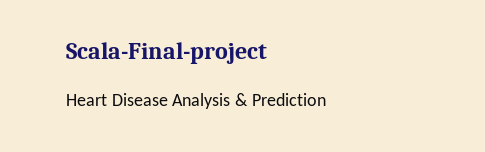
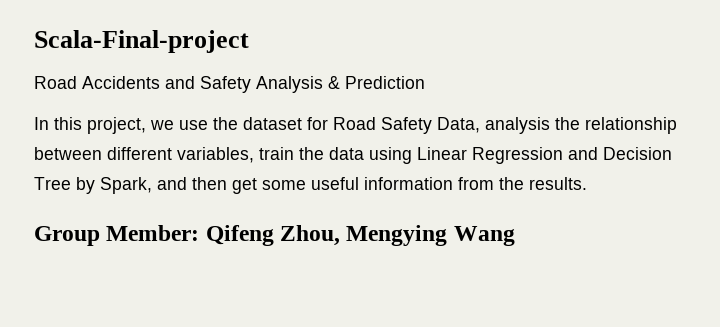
[66,93,168,106] Heart Disease -> [34,76,251,93] Road Accidents and Safety
(326, 99) none -> [34,117,677,134] [34,147,672,164] [34,177,587,194] [34,225,515,246] // In this project, we use the dataset for Road Safety Data, analysis the relationship between different variables, train the data using Linear Regression and Decision Tree by Spark, and then get some useful information from the results. // Group Member: Qifeng Zhou, Mengying Wang

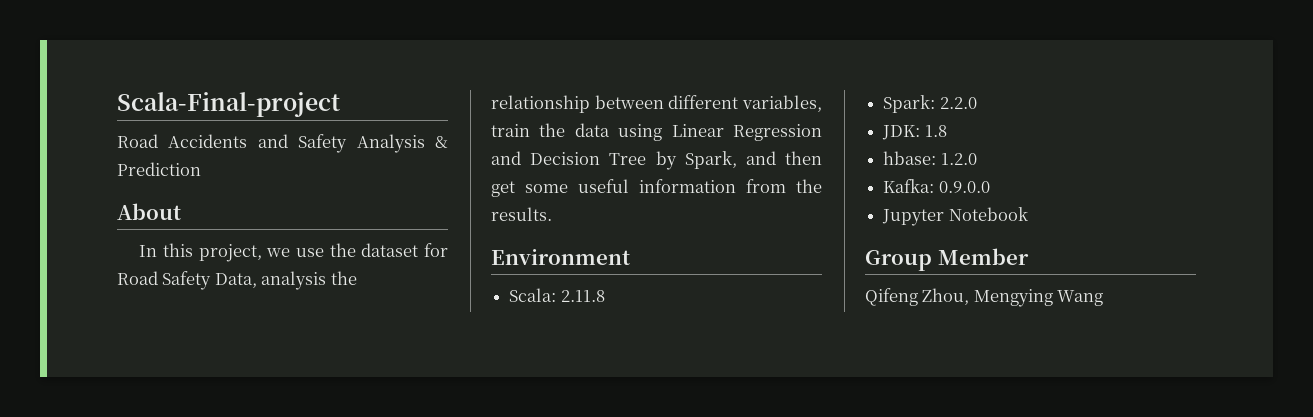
(425, 82) none -> [117,203,181,220] // About
(587, 183) none -> [491,249,630,265] [509,288,605,302] [883,95,977,113] [882,125,947,140] [883,151,977,165] [883,179,990,193] [882,207,1028,226] // Environment // Scala: 2.11.8 // Spark: 2.2.0 // JDK: 1.8 // hbase: 1.2.0 // Kafka: 0.9.0.0 // Jupyter Notebook
[106,225,200,241] Member: -> [937,248,1029,265] Member //

